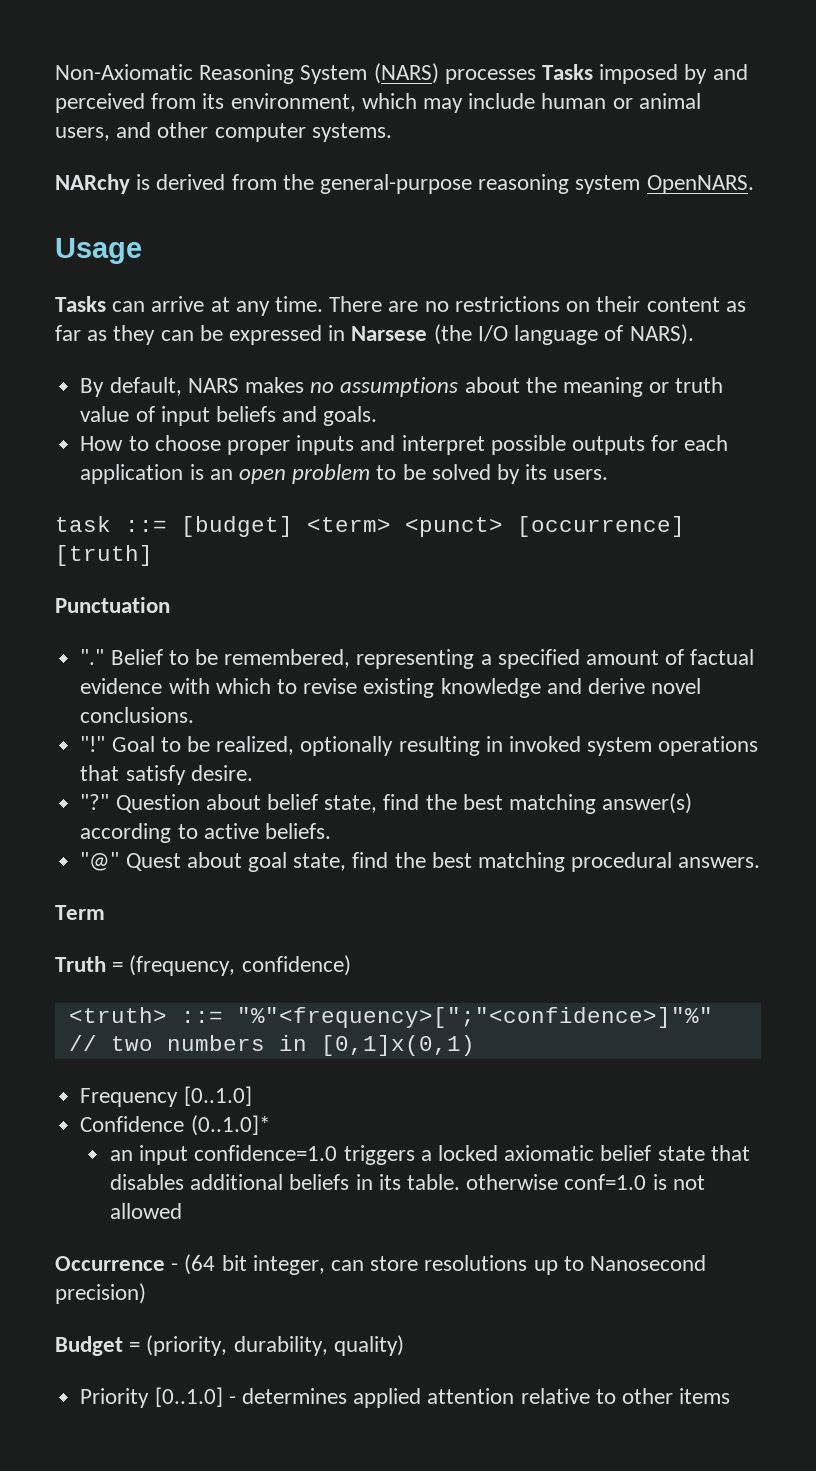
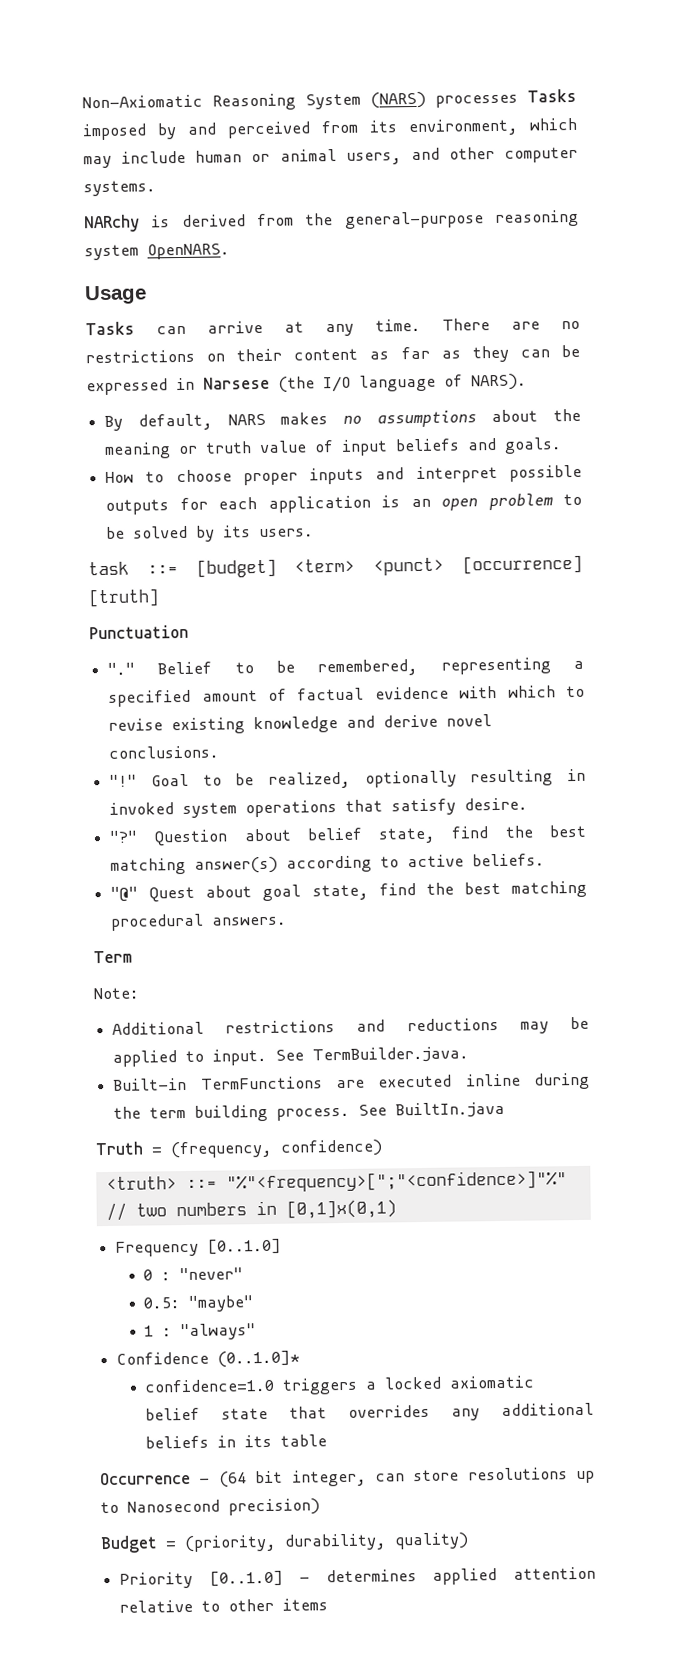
(105, 912) none -> [93,987,140,1000] [112,1016,589,1035] [112,1046,470,1067] [113,1072,590,1091] [113,1101,506,1122] // Note: // Additional restrictions and reductions may be applied to input. See TermBuilder.java. // Built-in TermFunctions are executed inline during the term building process. See BuiltIn.java
(252, 1096) none -> [143,1267,244,1281] [143,1295,255,1312] [144,1323,257,1341] // 0 : "never" // 0.5: "maybe" // 1 : "always"
[109,1145,189,1165] an input -> (301, 1359) none
[109,1174,184,1190] disables -> [348,1404,481,1421] overrides any
[407,1174,705,1190] [109,1203,182,1219] table. otherwise conf=1.0 is not allowed -> [280,1434,328,1447] table

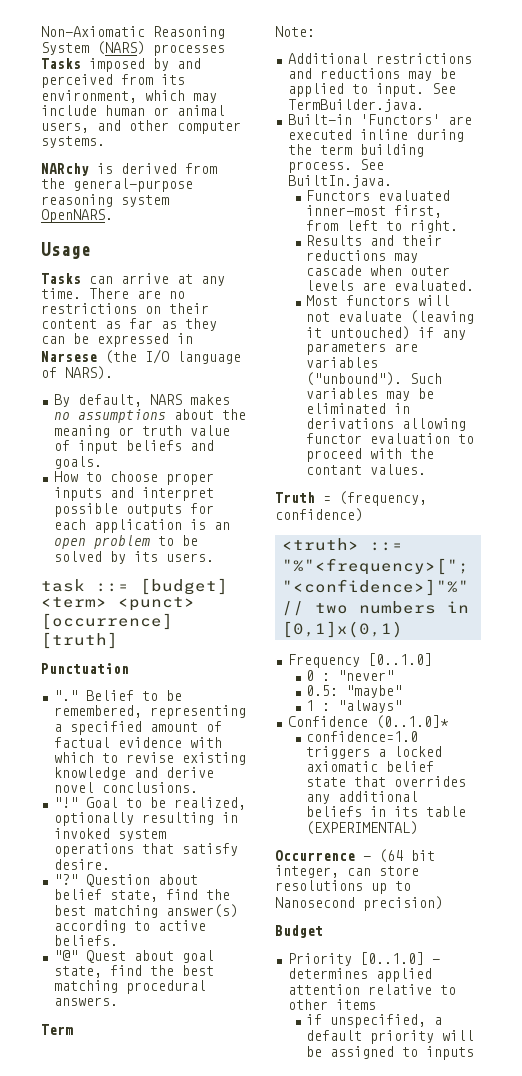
[200,1076,323,1090] TermFunctions -> [359,114,440,125] 'Functors'
[395,1101,506,1119] BuiltIn.java -> [287,175,392,188] [306,190,451,201] [306,205,443,218] [306,220,459,233] [306,235,443,246] [306,250,419,263] [306,265,451,276] [306,280,475,291] [306,295,451,306] [306,310,475,324] [306,326,467,340] [306,342,419,355] [306,357,379,368] [306,372,443,386] [306,388,435,401] [306,403,411,414] [306,418,467,431] [306,433,475,444] [306,448,435,462] [306,464,427,475] BuiltIn.java. // Functors evaluated inner-most first, from left to right. // Results and their reductions may cascade when outer levels are evaluated. // Most functors will not evaluate (leaving it untouched) if any parameters are variables ("unbound"). Such variables may be eliminated in derivations allowing functor evaluation to proceed with the contant values.
(328, 1440) none -> [306,821,419,835] (EXPERIMENTAL)
[165,1532,469,1553] = (priority, durability, quality) -> (323, 931) none
(329, 1604) none -> [306,1014,443,1028] [306,1030,475,1044] [306,1046,475,1060] // if unspecified, a default priority will be assigned to inputs

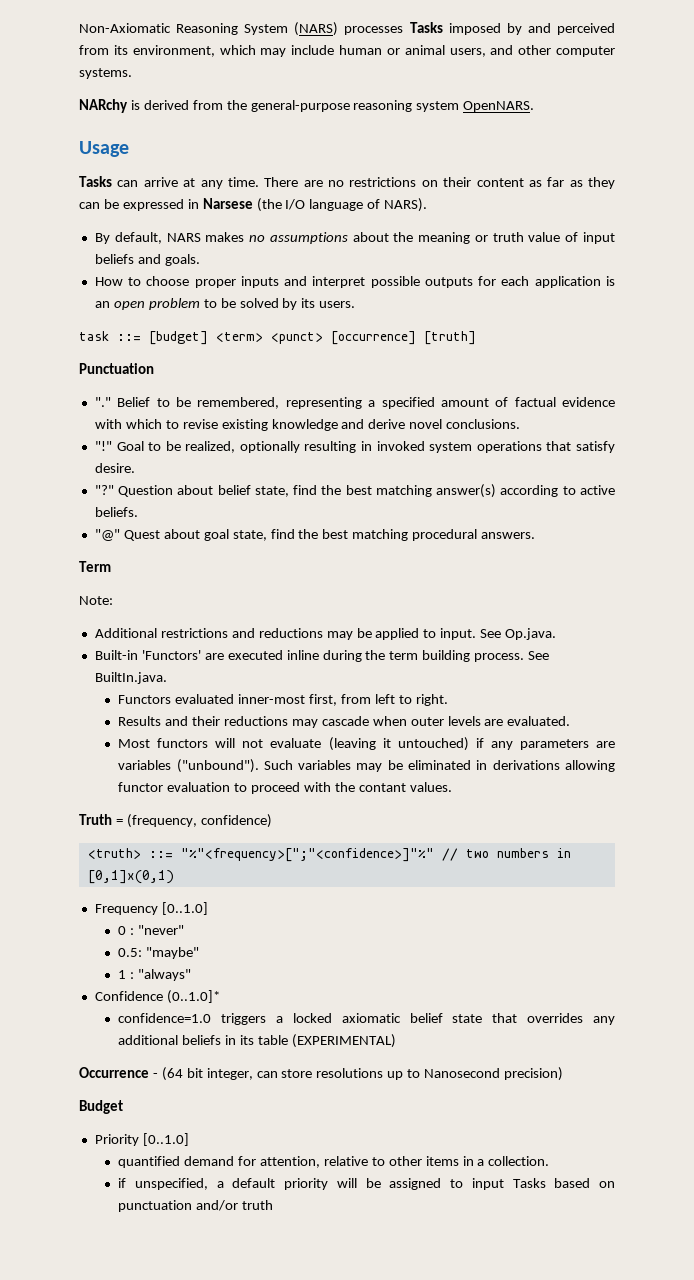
[287,99,424,112] TermBuilder.java. -> [505,628,557,640] Op.java.
[431,959,440,964] [287,968,432,982] [287,984,360,995] - determines applied attention -> [118,1156,320,1168] // quantified demand for attention,
(376, 1004) none -> [462,1156,550,1166] in a collection.
[426,1046,475,1060] inputs -> [471,1178,615,1190] [118,1200,274,1212] input Tasks based on punctuation and/or truth

